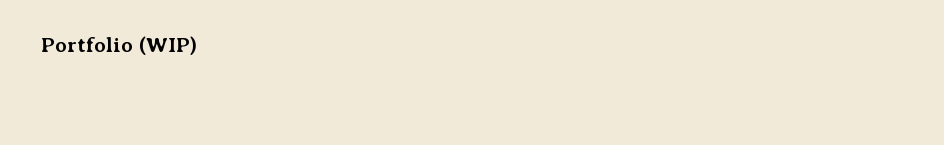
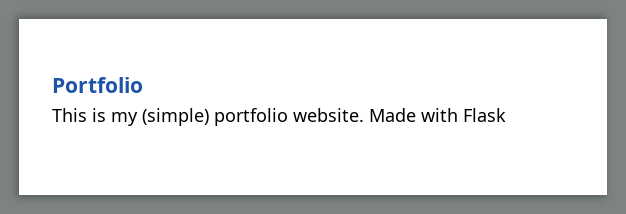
[138,36,197,55] (WIP) -> [52,108,506,126] // This is my (simple) portfolio website. Made with Flask

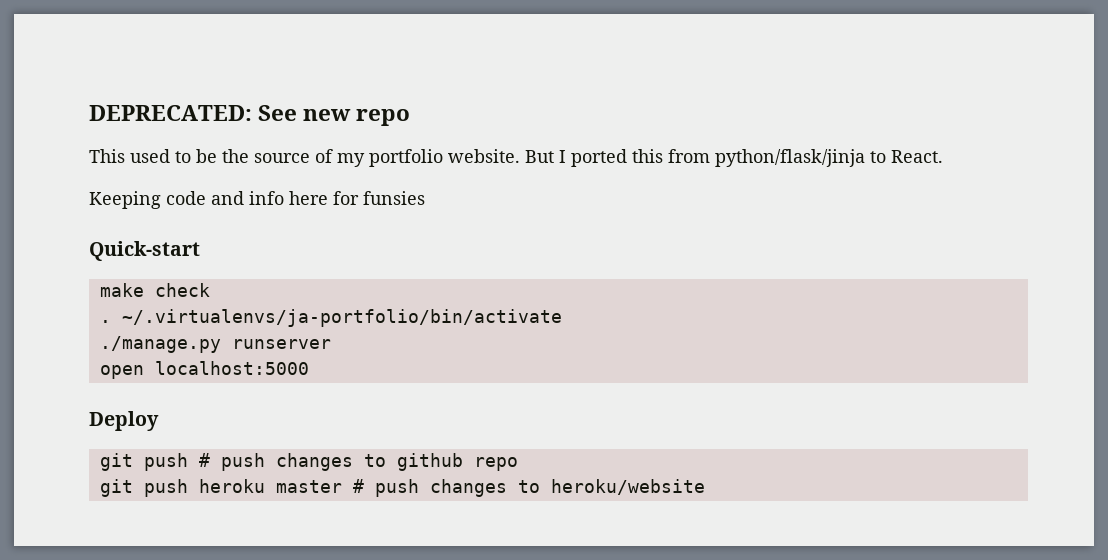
[52,77,143,93] [52,108,506,126] Portfolio // This is my (simple) portfolio website. Made with Flask -> [89,105,411,126] [89,149,943,167] [89,191,425,209] [89,241,200,261] [99,283,210,297] [99,309,562,327] [99,336,331,353] [99,361,309,379] [89,411,159,431] [99,453,518,471] [99,479,705,497] DEPRECATED: See new repo // This used to be the source of my portfolio website. But I ported this from python/flask/jinja to React. // Keeping code and info here for funsies // Quick-start // make check // . ~/.virtualenvs/ja-portfolio/bin/activate // ./manage.py runserver // open localhost:5000 // Deploy // git push # push changes to github repo // git push heroku master # push changes to heroku/website

